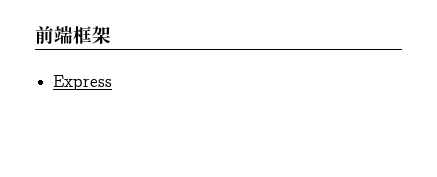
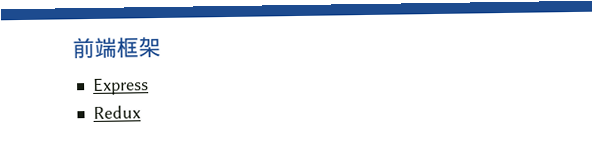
(113, 82) none -> [92,105,141,119] // Redux

